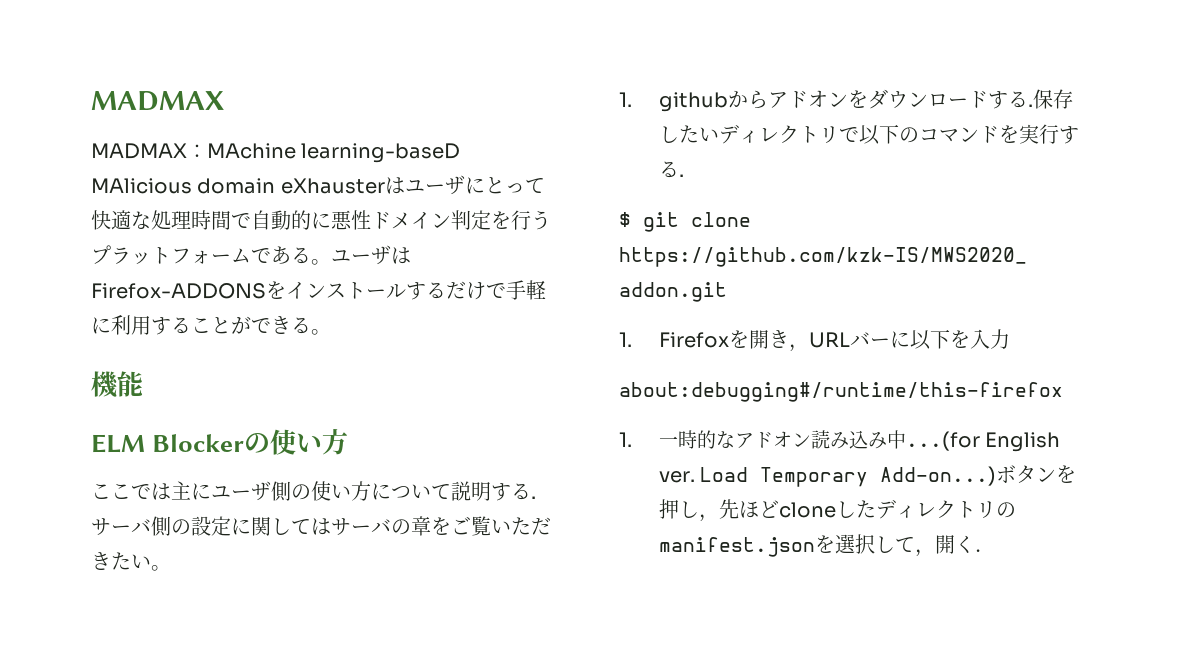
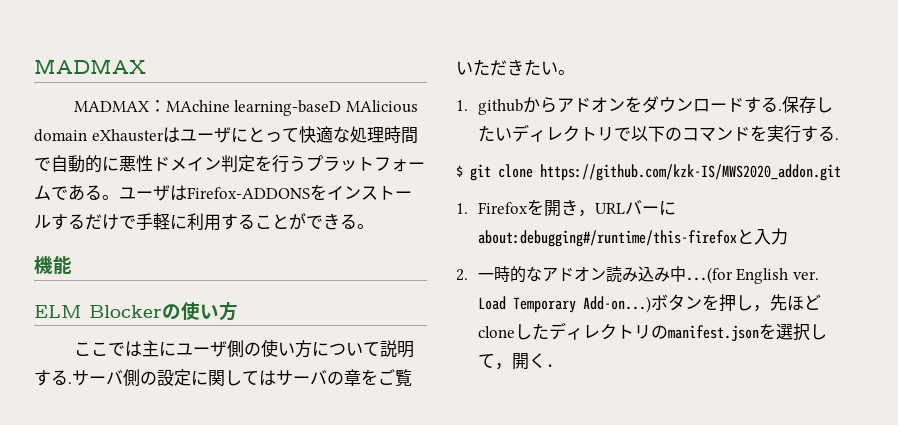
[909,329,970,350] 以下を -> [477,229,754,247] about:debugging#/runtime/this-firefoxと
[619,382,1063,402] [619,432,632,447] about:debugging#/runtime/this-firefox // 1. -> [456,269,468,281] 2.

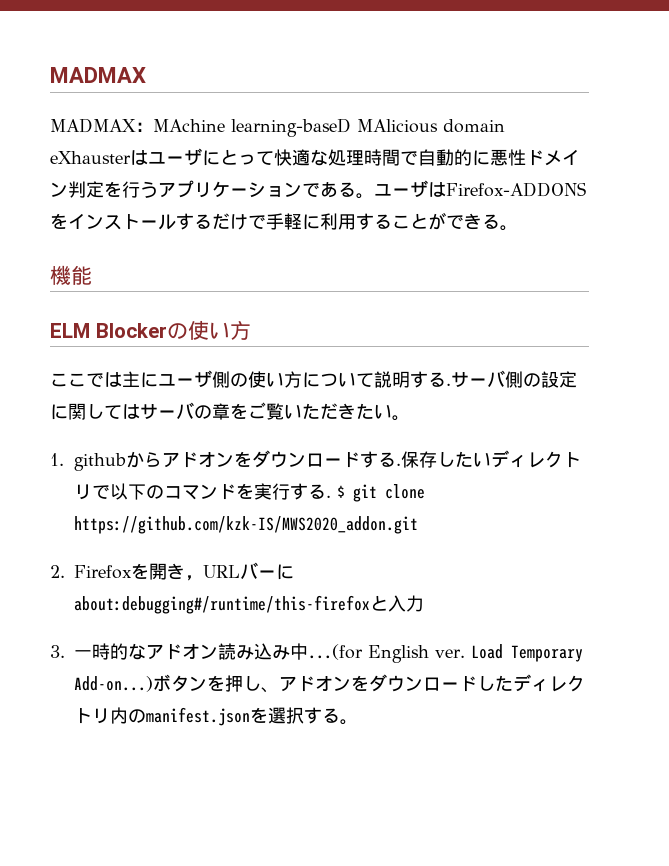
[306,155,425,172] [34,185,51,200] プラットフォーム -> [158,180,302,198] アプリケーション
(839, 139) // -> (332, 496) none
[456,203,468,214] 1. -> [50,565,65,578] 2.
[456,269,468,281] 2. -> [50,645,65,658] 3.
[752,294,821,312] [477,326,515,338] ，先ほどclone -> [261,674,478,693] 、アドオンをダウンロード
(651, 332) none -> [110,707,129,724] 内
[809,324,827,340] [477,353,563,370] して，開く． -> [304,707,359,725] する。

